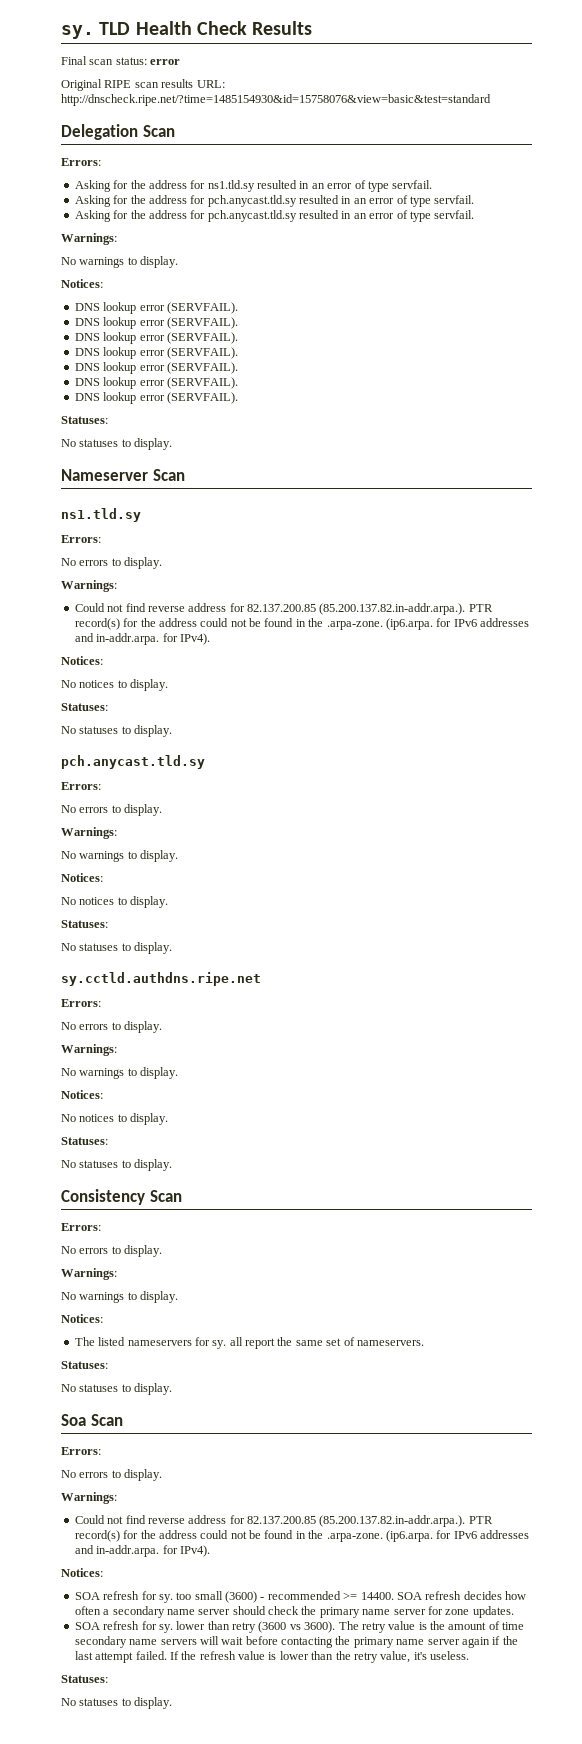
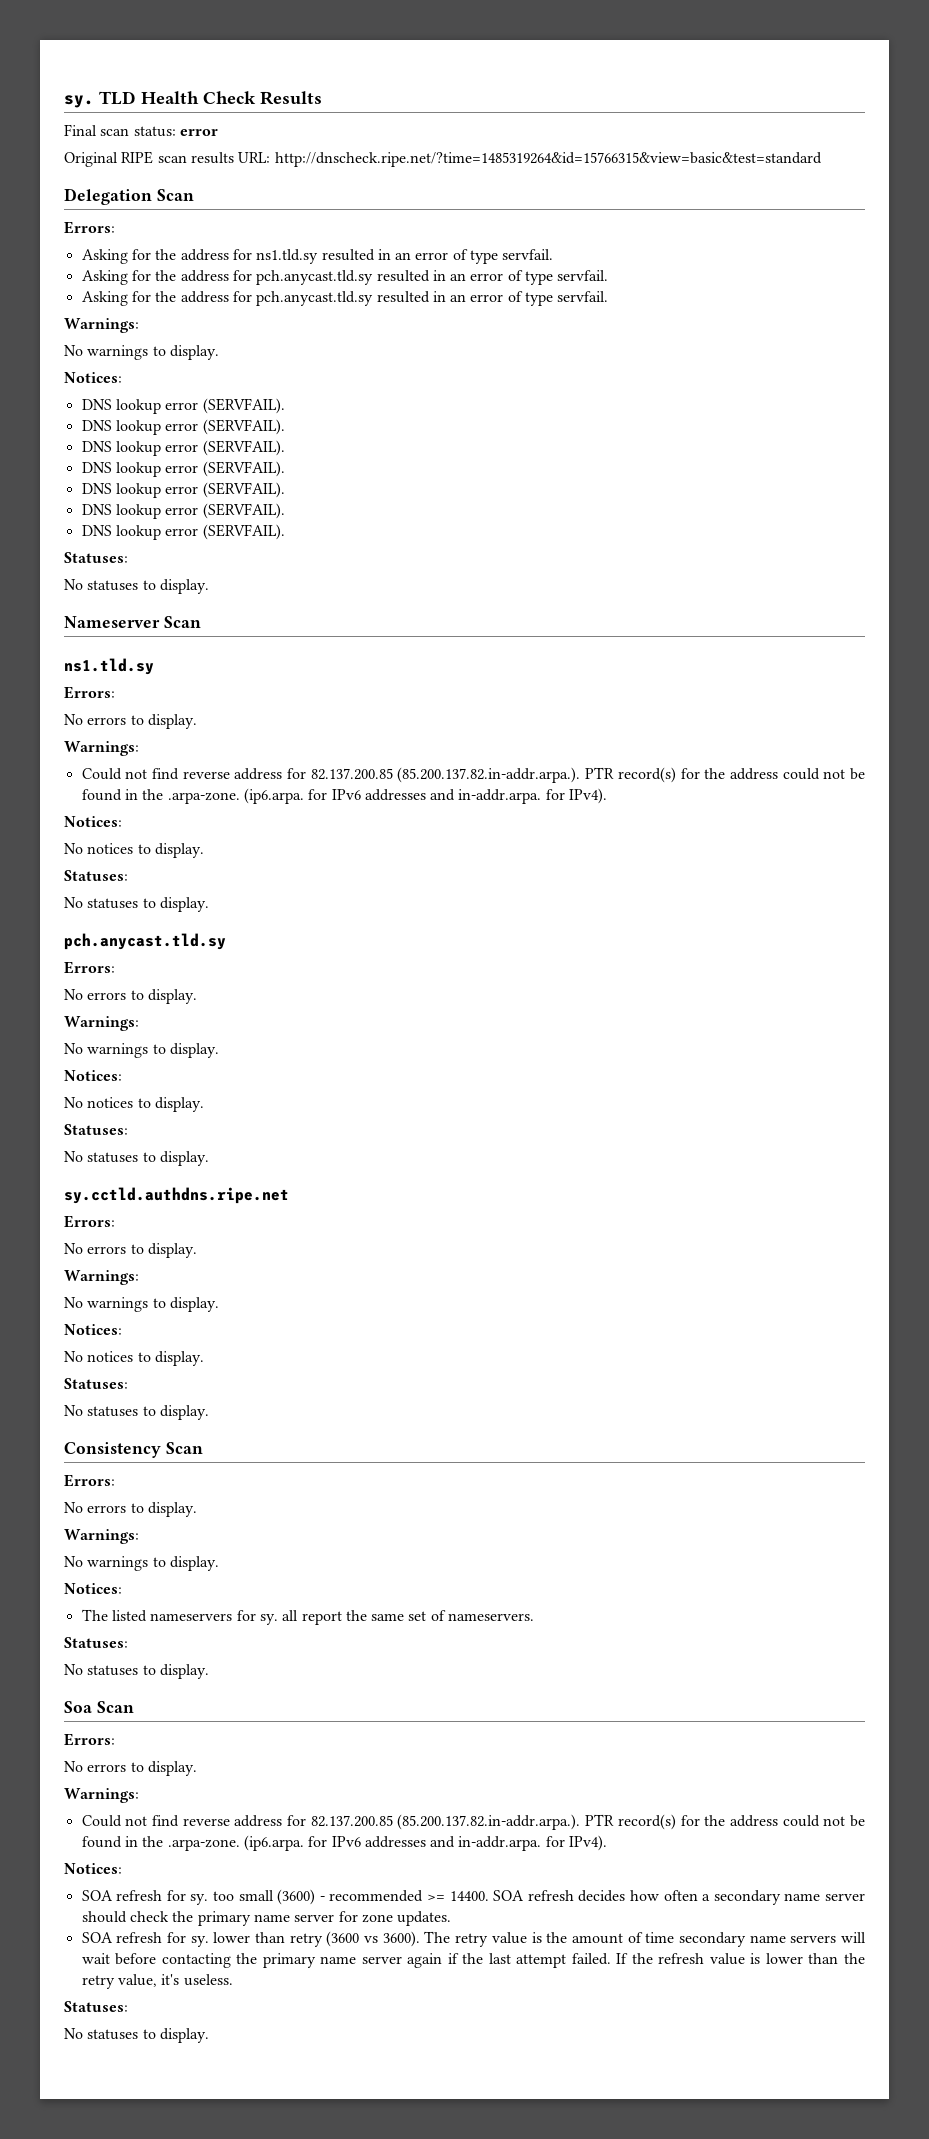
[61,94,491,106] http://dnscheck.ripe.net/?time=1485154930&id=15758076&view=basic&test=standard -> [274,152,822,167] http://dnscheck.ripe.net/?time=1485319264&id=15766315&view=basic&test=standard

